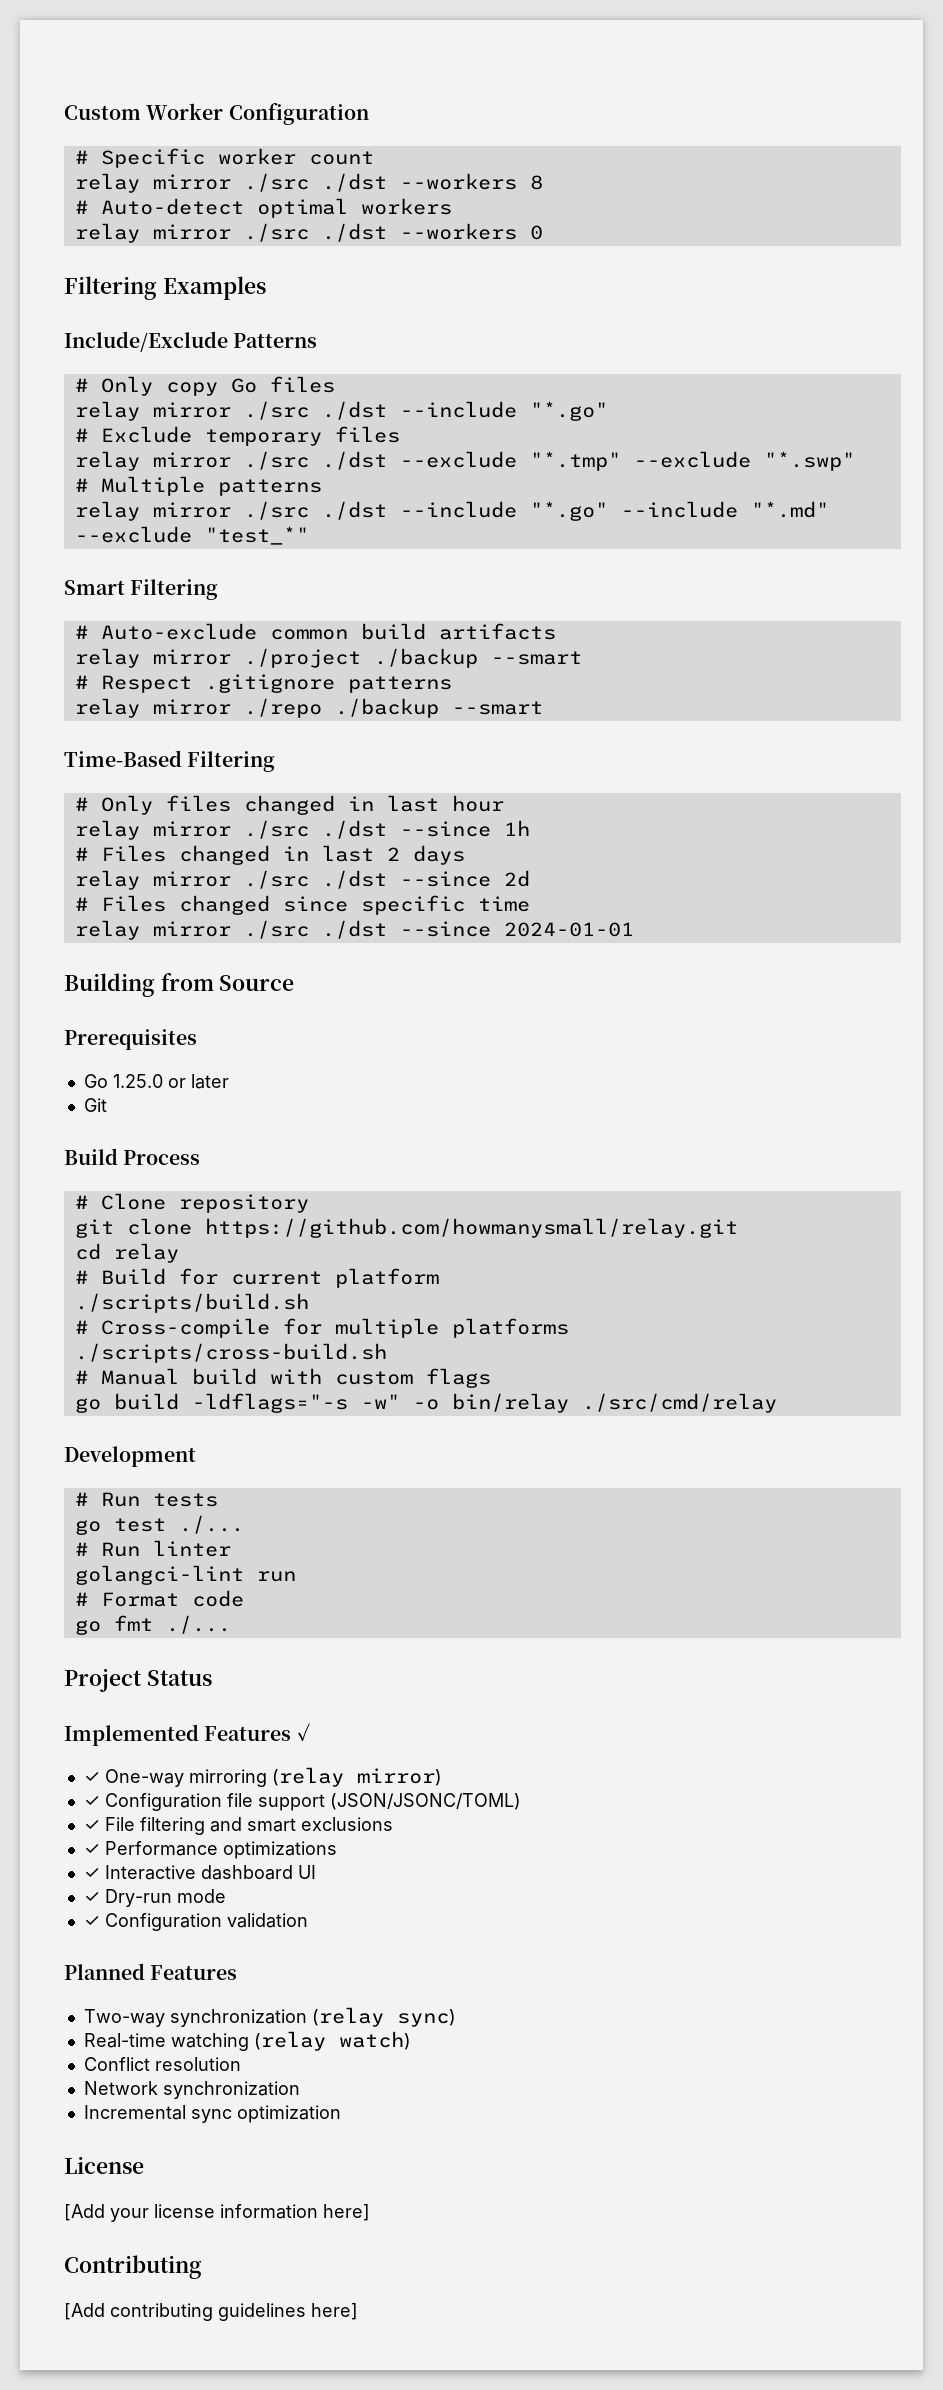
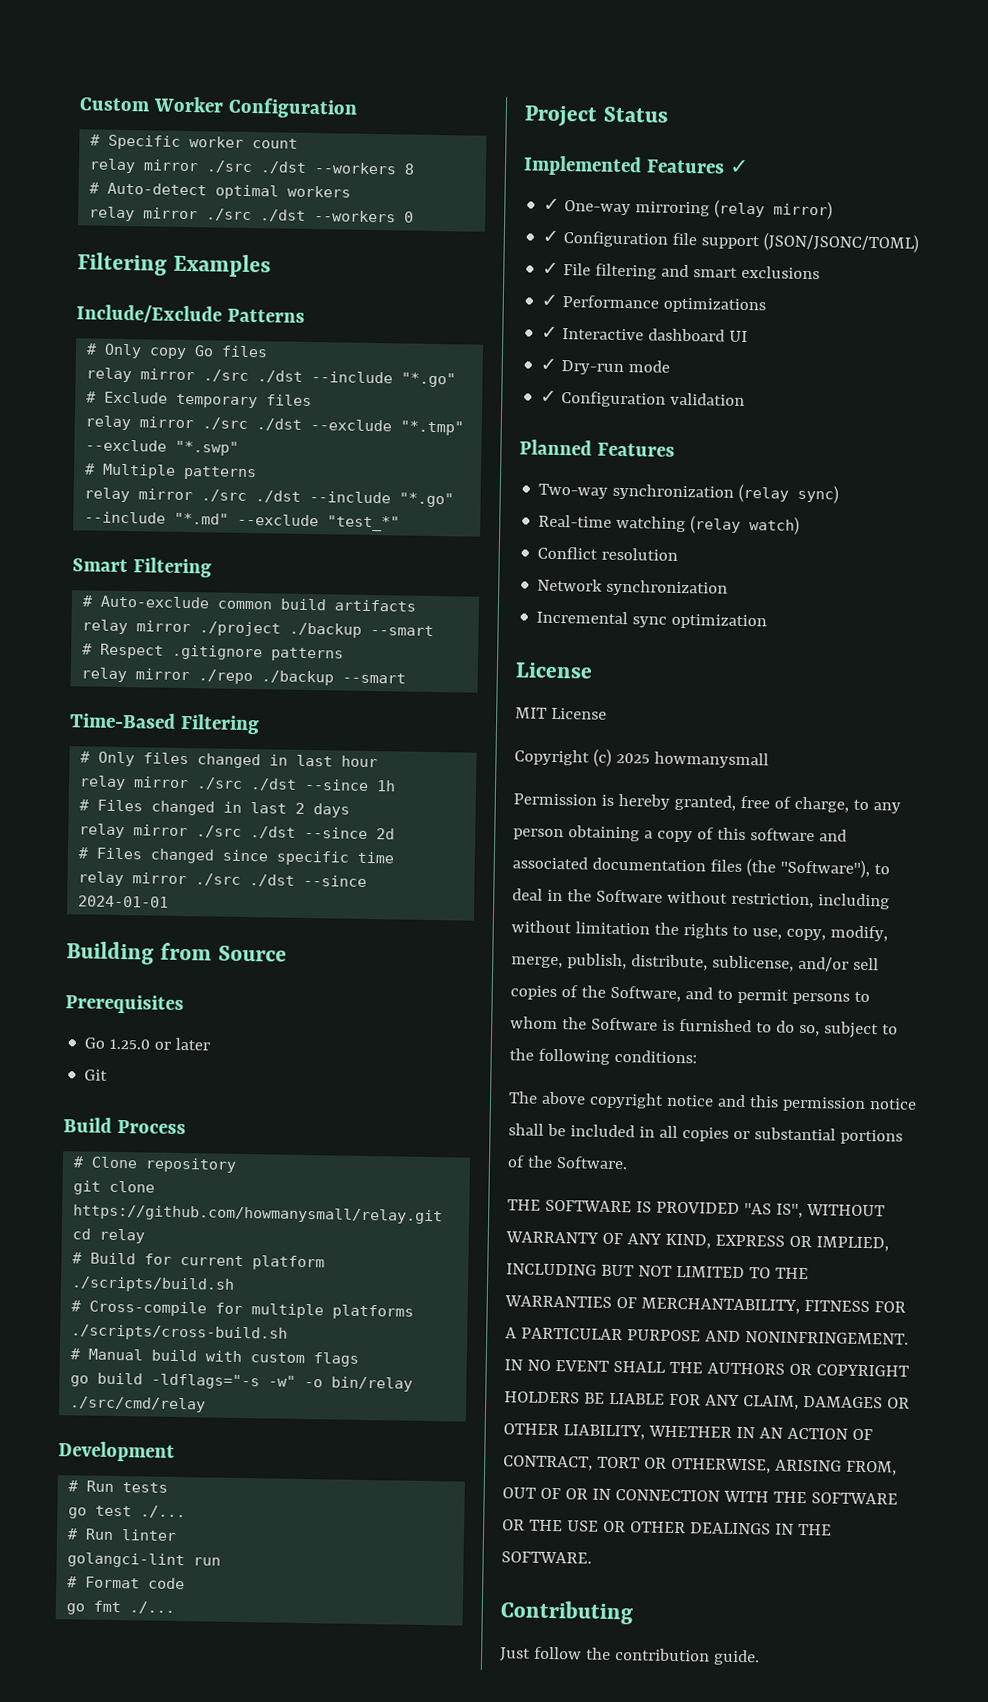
[64,2204,370,2222] [64,2255,202,2279] [64,2303,358,2321] [Add your license information here] // Contributing // [Add contributing guidelines here] -> [515,707,607,720] [514,748,769,769] [513,793,901,814] [513,825,847,843] [512,856,890,879] [512,888,890,910] [511,920,888,942] [511,953,879,972] [510,985,870,1005] [510,1016,898,1039] [509,1048,697,1065] [508,1091,917,1112] [508,1123,903,1145] [507,1155,628,1170] [507,1199,885,1218] [505,1231,889,1252] [506,1263,809,1280] [504,1295,906,1314] [505,1327,909,1345] [504,1359,909,1377] [504,1391,910,1410] [503,1423,873,1441] [503,1455,897,1476] [502,1487,898,1505] [502,1519,832,1536] [501,1551,592,1564] [500,1600,633,1625] [499,1646,760,1666] MIT License // Copyright (c) 2025 howmanysmall // Permission is hereby granted, free of charge, to any person obtaining a copy of this software and associated documentation files (the "Software"), to deal in the Software without restriction, including without limitation the rights to use, copy, modify, merge, publish, distribute, sublicense, and/or sell copies of the Software, and to permit persons to whom the Software is furnished to do so, subject to the following conditions: // The above copyright notice and this permission notice shall be included in all copies or substantial portions of the Software. // THE SOFTWARE IS PROVIDED "AS IS", WITHOUT WARRANTY OF ANY KIND, EXPRESS OR IMPLIED, INCLUDING BUT NOT LIMITED TO THE WARRANTIES OF MERCHANTABILITY, FITNESS FOR A PARTICULAR PURPOSE AND NONINFRINGEMENT. IN NO EVENT SHALL THE AUTHORS OR COPYRIGHT HOLDERS BE LIABLE FOR ANY CLAIM, DAMAGES OR OTHER LIABILITY, WHETHER IN AN ACTION OF CONTRACT, TORT OR OTHERWISE, ARISING FROM, OUT OF OR IN CONNECTION WITH THE SOFTWARE OR THE USE OR OTHER DEALINGS IN THE SOFTWARE. // Contributing // Just follow the contribution guide.

